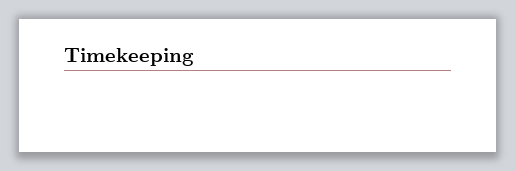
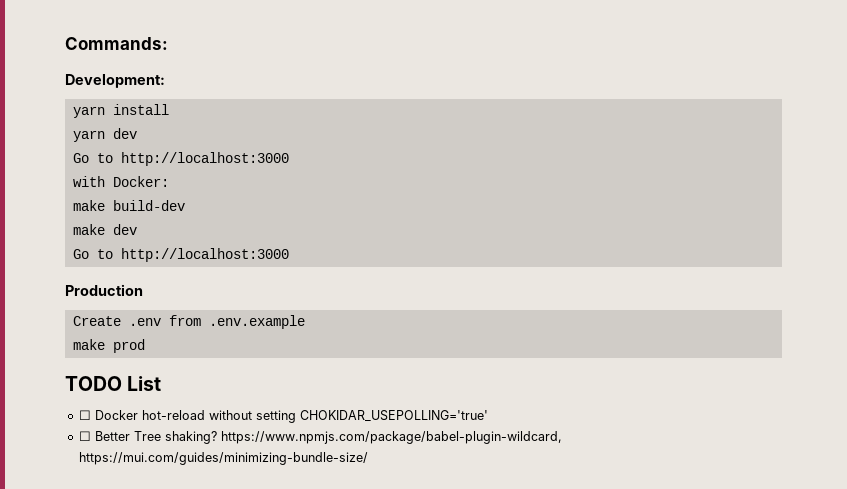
[64,48,194,66] Timekeeping -> [65,37,168,50] [65,74,165,88] [72,104,169,118] [72,128,137,142] [72,152,289,166] [72,176,169,187] [72,200,185,211] [72,224,137,235] [72,248,289,262] [65,284,143,296] [72,315,305,329] [72,339,145,353] [65,376,162,391] [78,410,488,423] [78,431,562,444] [78,452,368,465] Commands: // Development: // yarn install // yarn dev // Go to http://localhost:3000 // with Docker: // make build-dev // make dev // Go to http://localhost:3000 // Production // Create .env from .env.example // make prod // TODO List // ☐ Docker hot-reload without setting CHOKIDAR_USEPOLLING='true' // ☐ Better Tree shaking? https://www.npmjs.com/package/babel-plugin-wildcard, https://mui.com/guides/minimizing-bundle-size/

